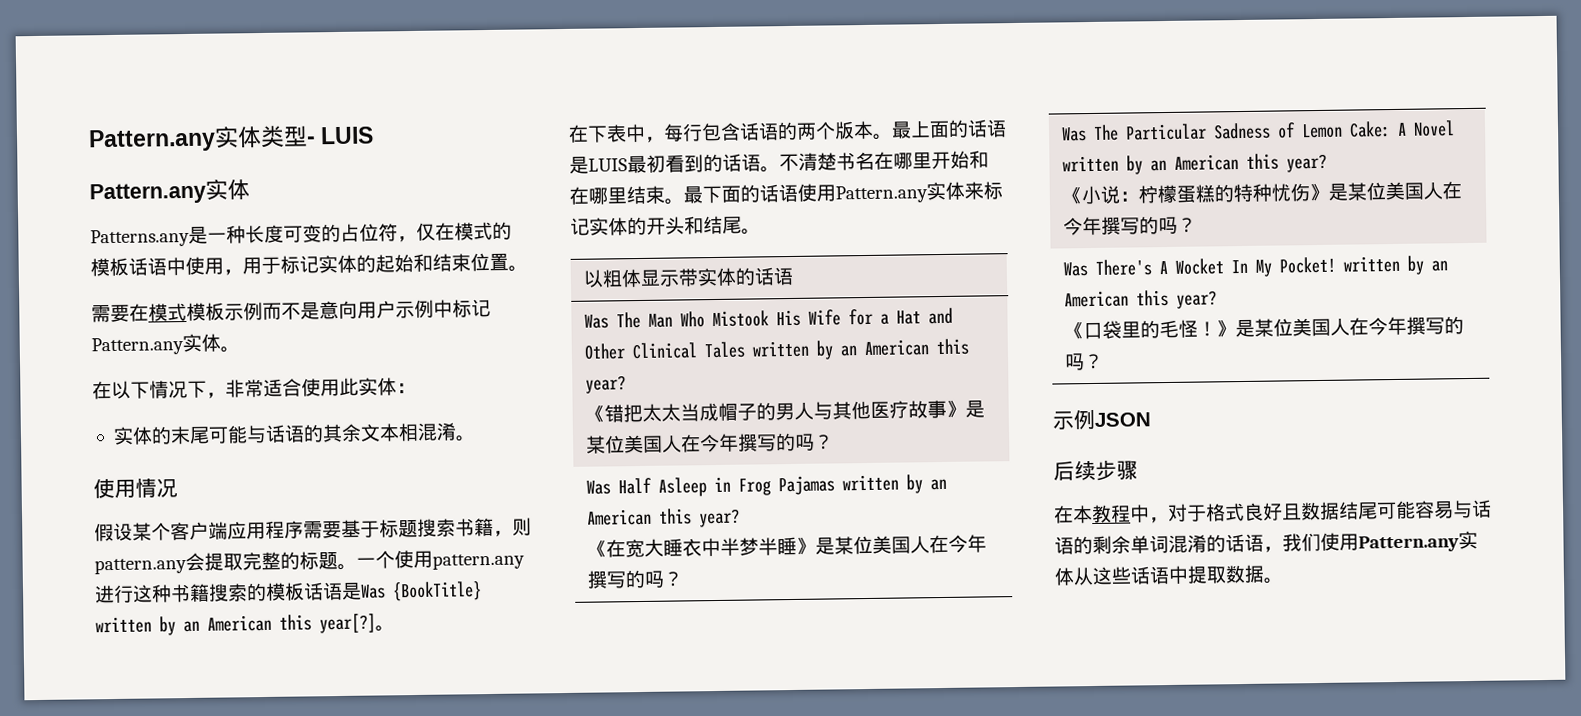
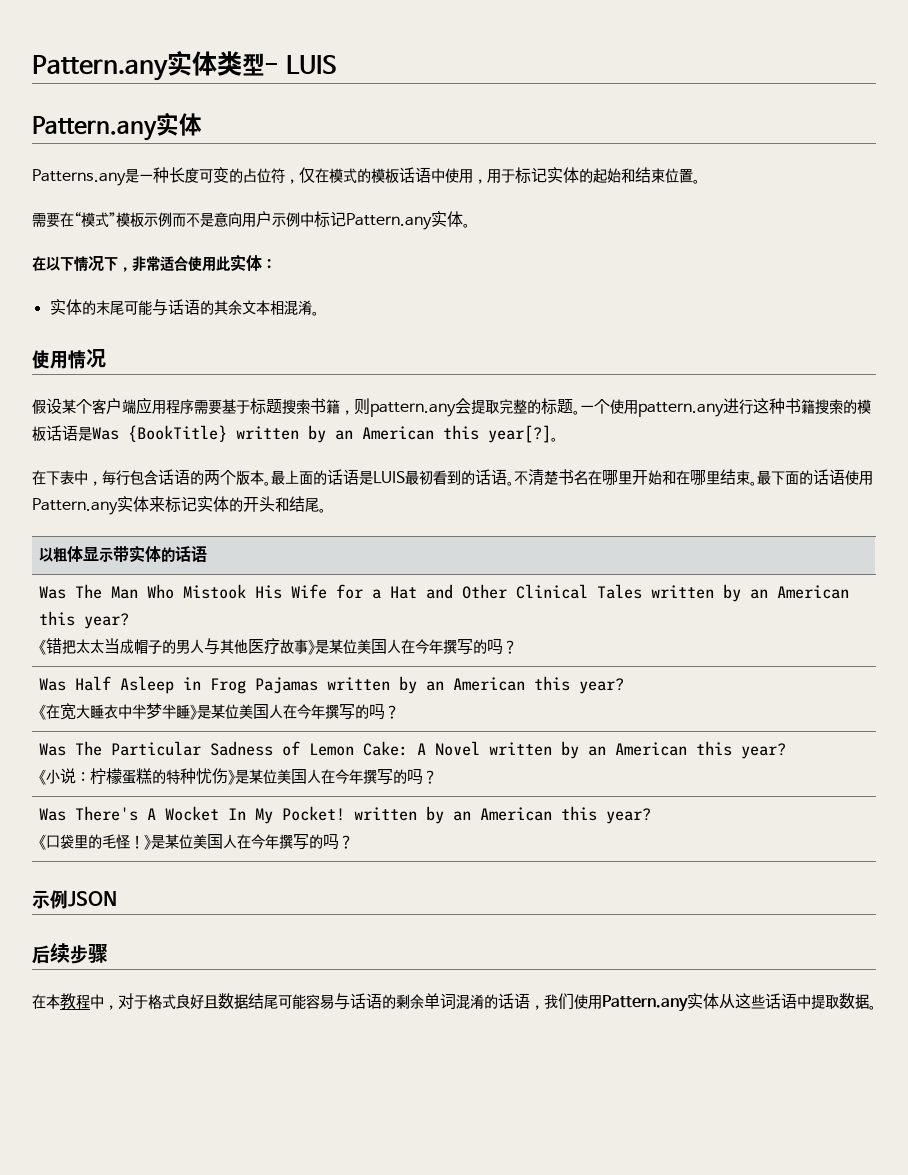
[148,303,187,322] 模式 -> [74,212,116,228] “模式”

